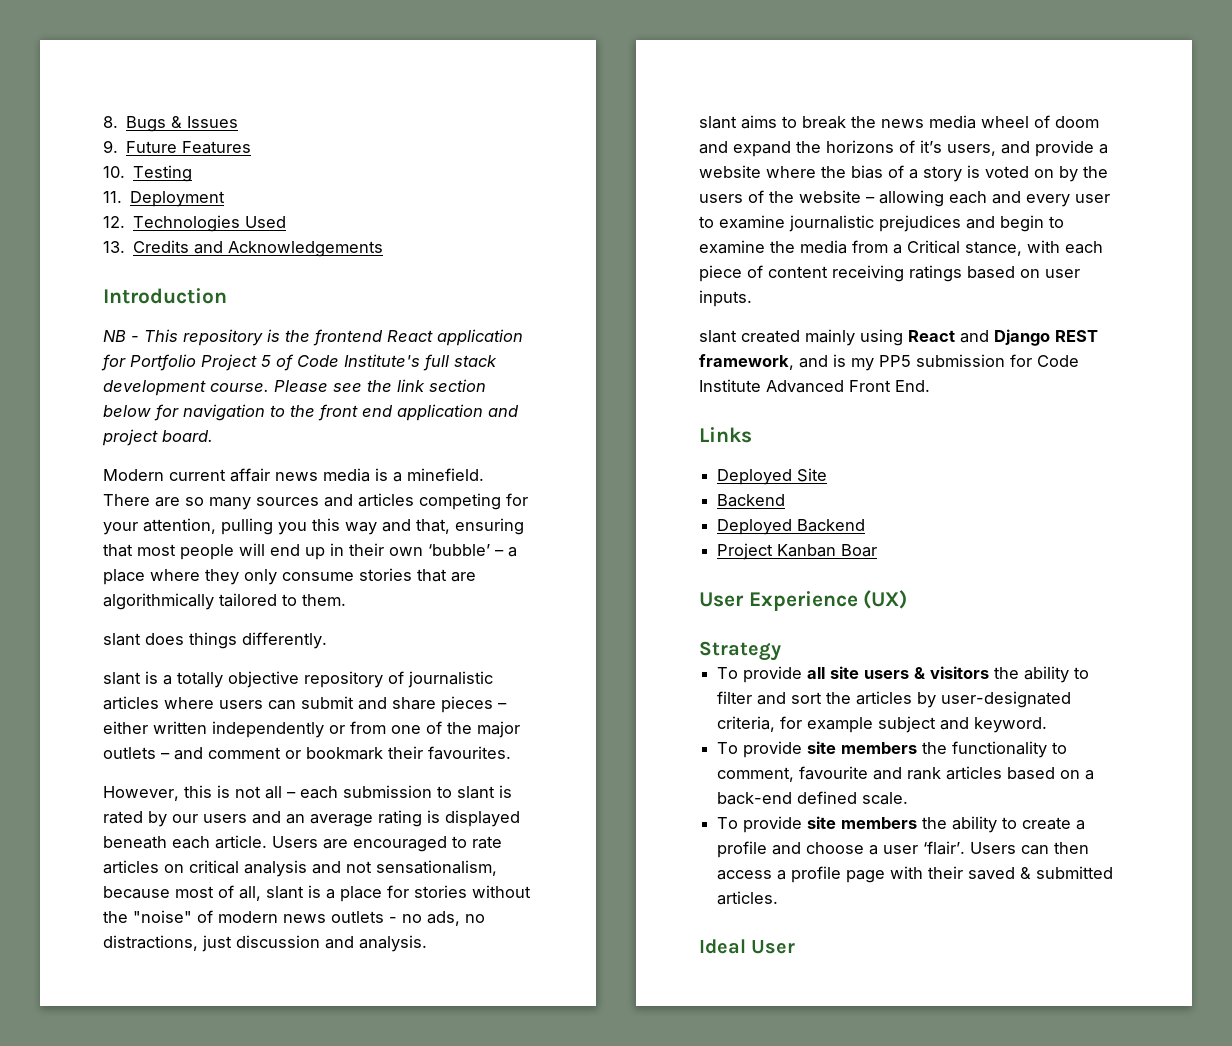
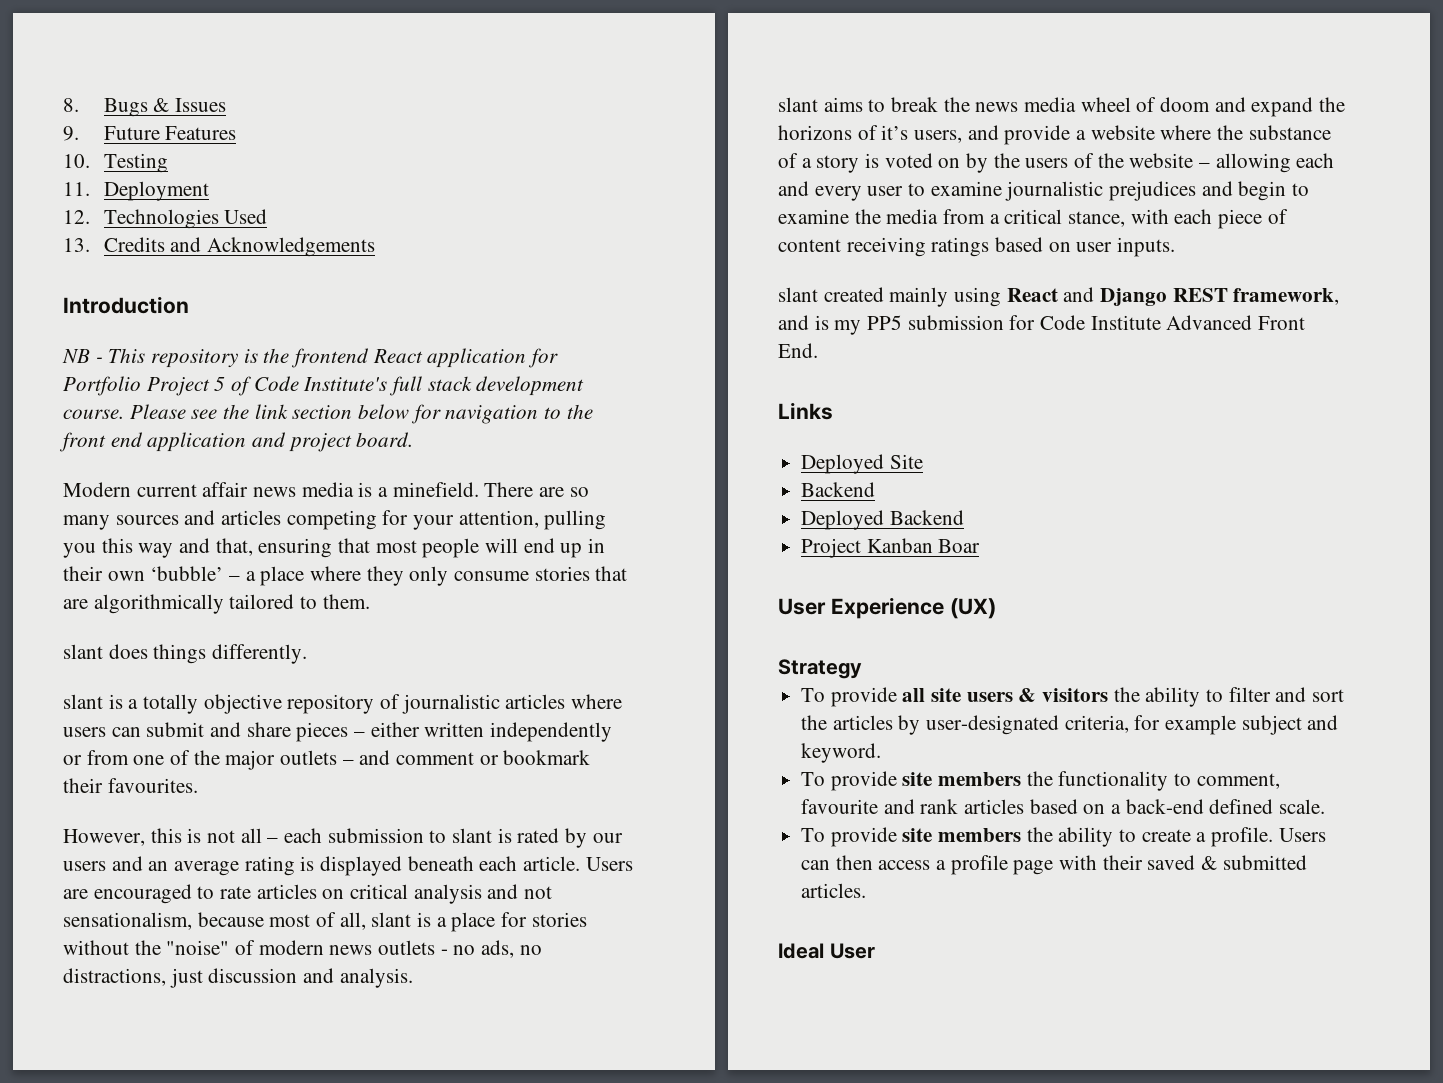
[851,165,883,179] bias -> [1248,125,1331,140] substance
[907,240,960,254] Critical -> [1004,209,1063,224] critical
[717,841,966,858] profile and choose a user ‘flair’. -> [1211,827,1274,847] profile.

